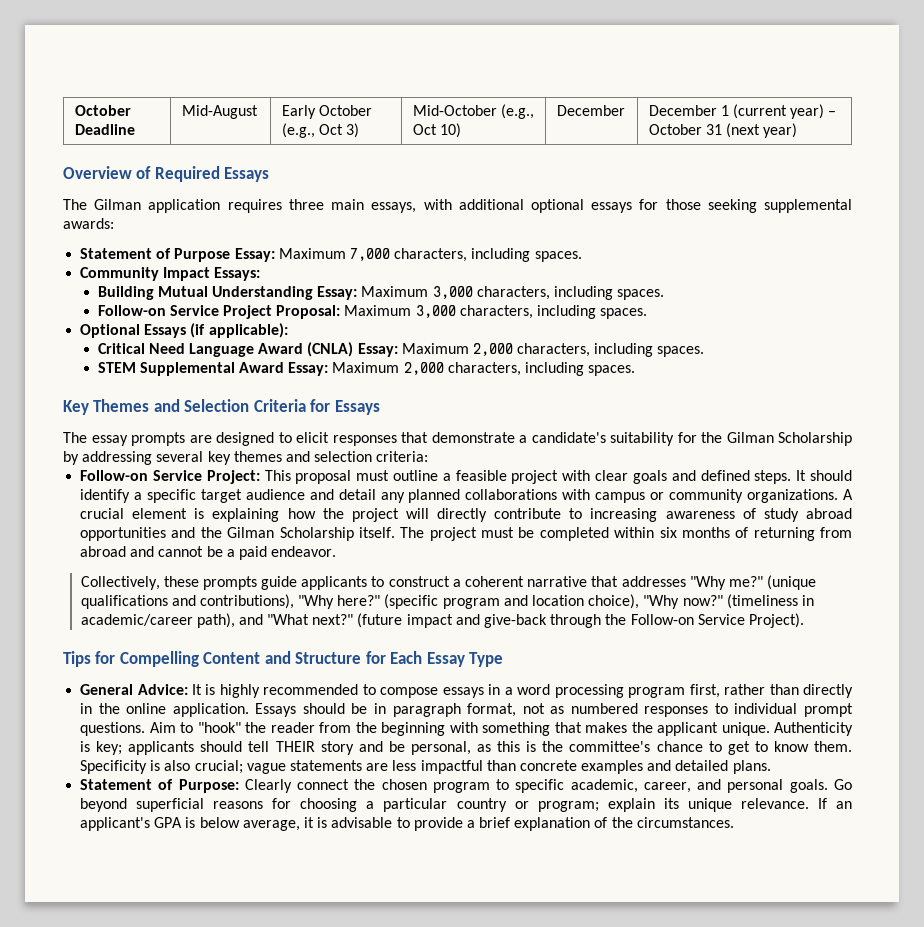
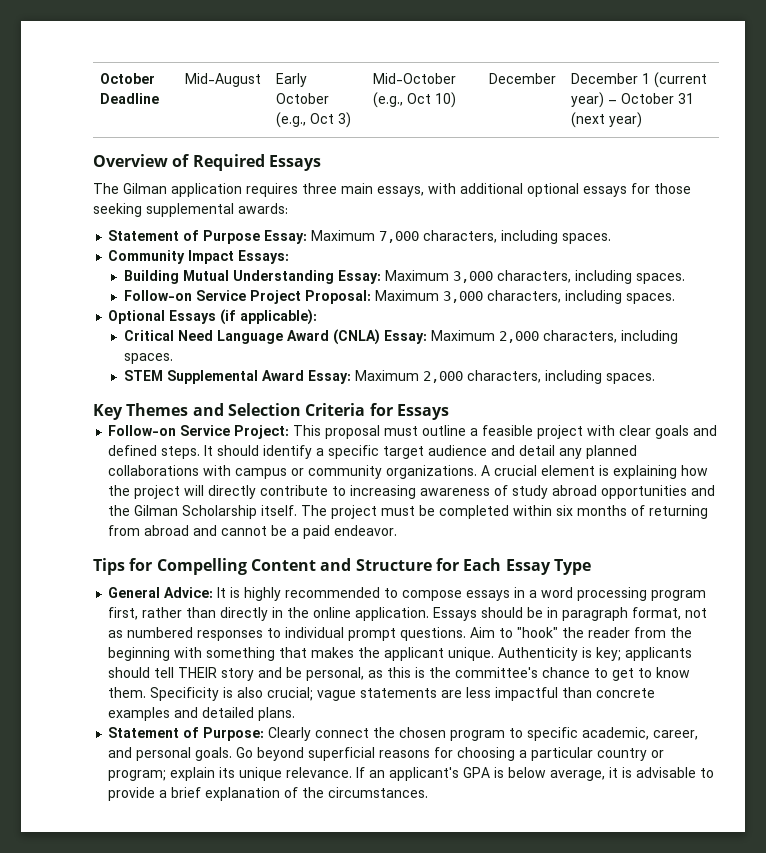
[63,432,852,446] [63,451,429,465] // The essay prompts are designed to elicit responses that demonstrate a candidate's suitability for the Gilman Scholarship by addressing several key themes and selection criteria: -> (449, 412) none
[80,575,817,590] [80,594,814,609] [80,613,804,628] // Collectively, these prompts guide applicants to construct a coherent narrative that addresses "Why me?" (unique qualifications and contributions), "Why here?" (specific program and location choice), "Why now?" (timeliness in academic/career path), and "What next?" (future impact and give-back through the Follow-on Service Project). -> (398, 530) none

